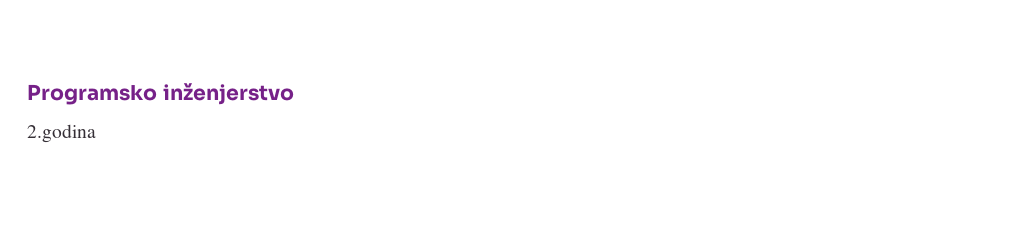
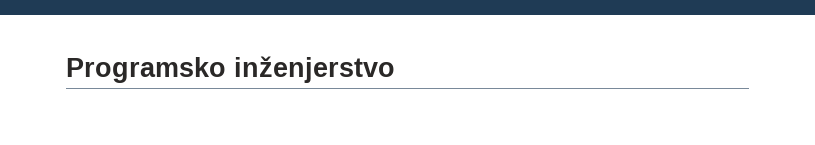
[27,124,96,143] // 2.godina -> (395, 69) none

